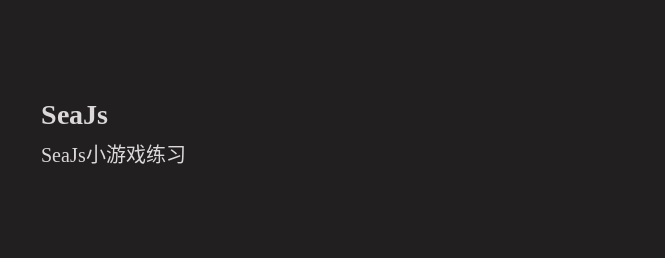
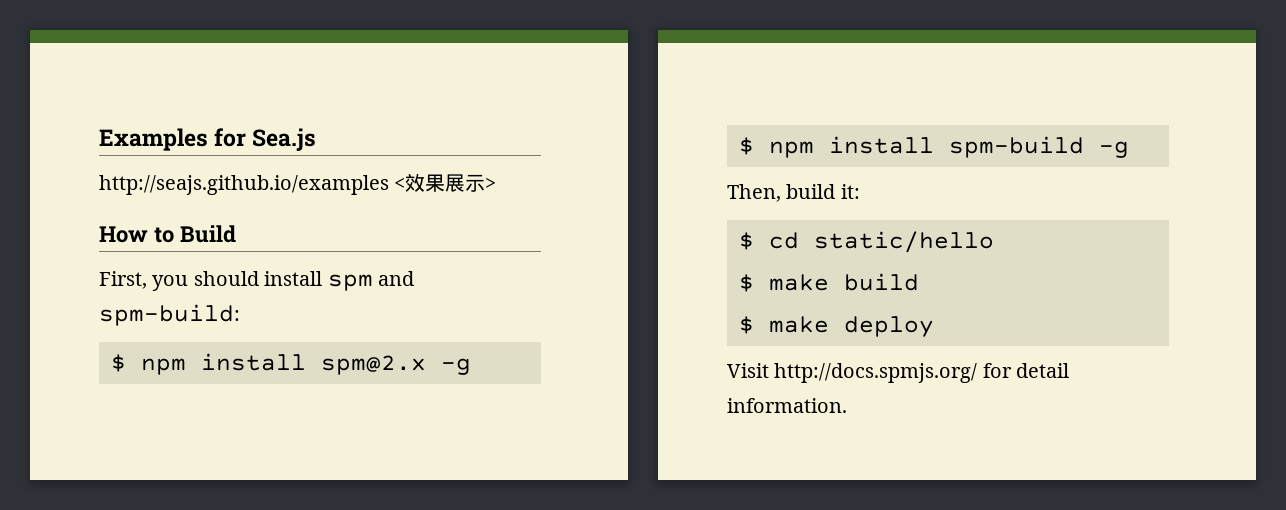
[41,106,108,124] [41,144,186,164] SeaJs // SeaJs小游戏练习 -> [99,128,317,151] [99,173,497,195] [99,225,236,243] [99,271,414,291] [99,304,240,326] [111,353,471,375] [739,136,1129,158] [727,184,860,202] [739,231,994,253] [739,273,919,292] [739,316,934,337] [727,363,1070,383] [727,398,847,413] Examples for Sea.js // http://seajs.github.io/examples <效果展示> // How to Build // First, you should install spm and spm-build: // $ npm install spm@2.x -g // $ npm install spm-build -g // Then, build it: // $ cd static/hello // $ make build // $ make deploy // Visit http://docs.spmjs.org/ for detail information.

